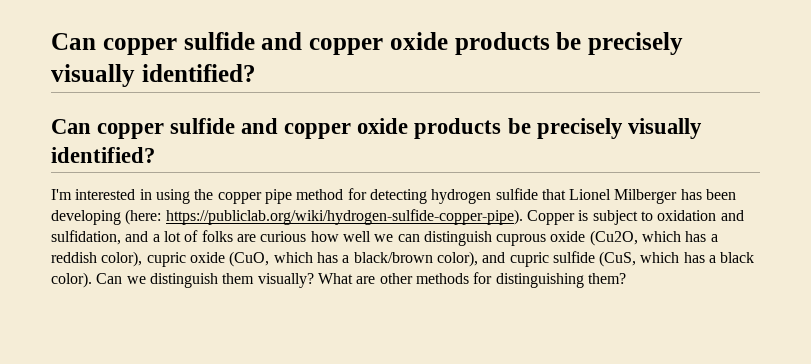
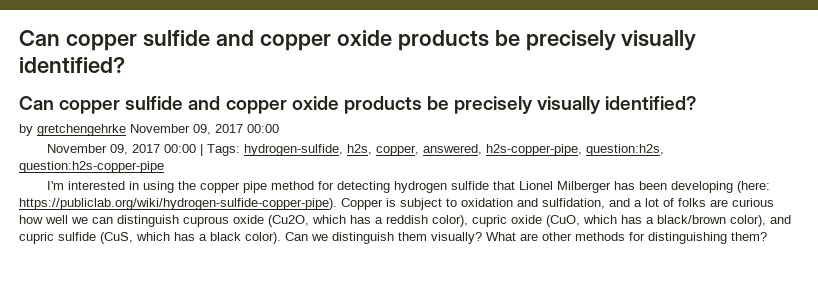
(155, 155) none -> [19,124,279,136] [46,144,664,156] [19,161,164,173] // by gretchengehrke November 09, 2017 00:00 // November 09, 2017 00:00 | Tags: hydrogen-sulfide, h2s, copper, answered, h2s-copper-pipe, question:h2s, question:h2s-copper-pipe

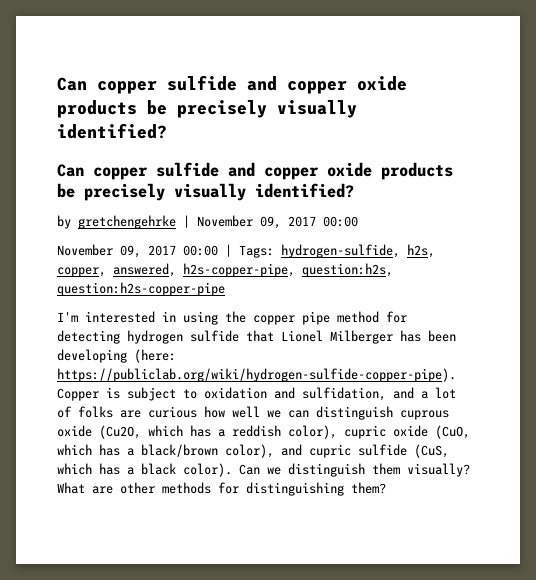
(126, 130) none -> [183,215,190,228] |

